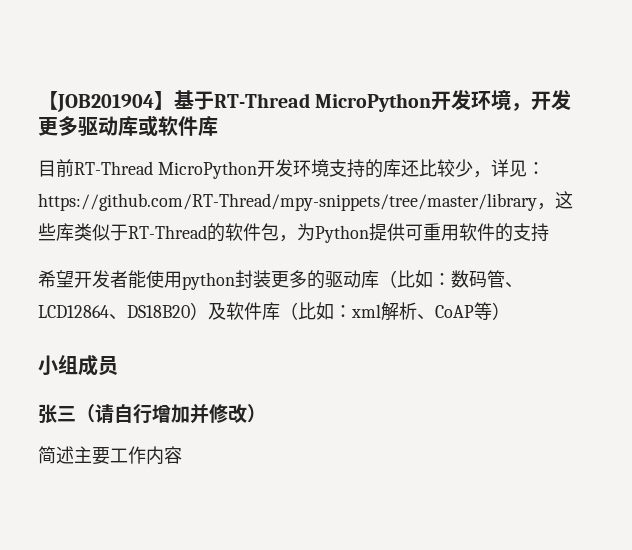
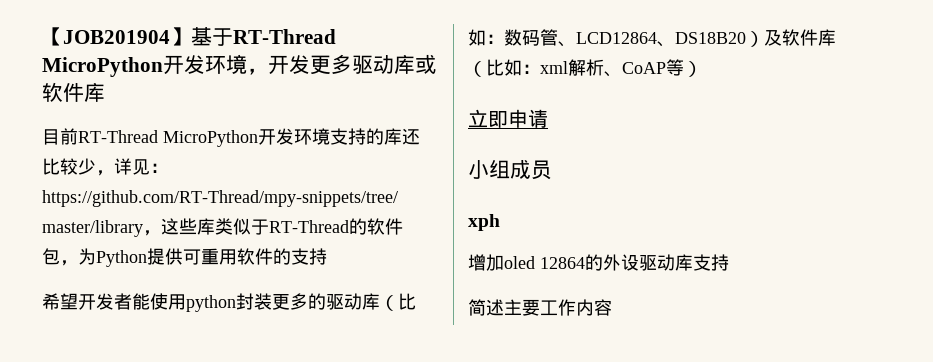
(510, 311) none -> [468,109,548,128] // 立即申请
[38,403,266,424] 张三（请自行增加并修改） -> [468,214,500,231] [468,254,729,271] xph // 增加oled 12864的外设驱动库支持

